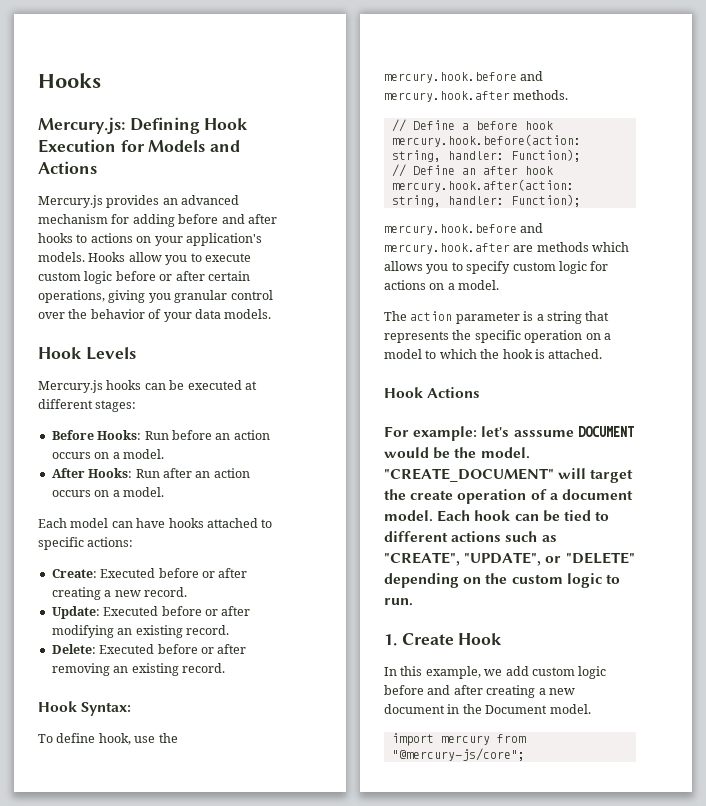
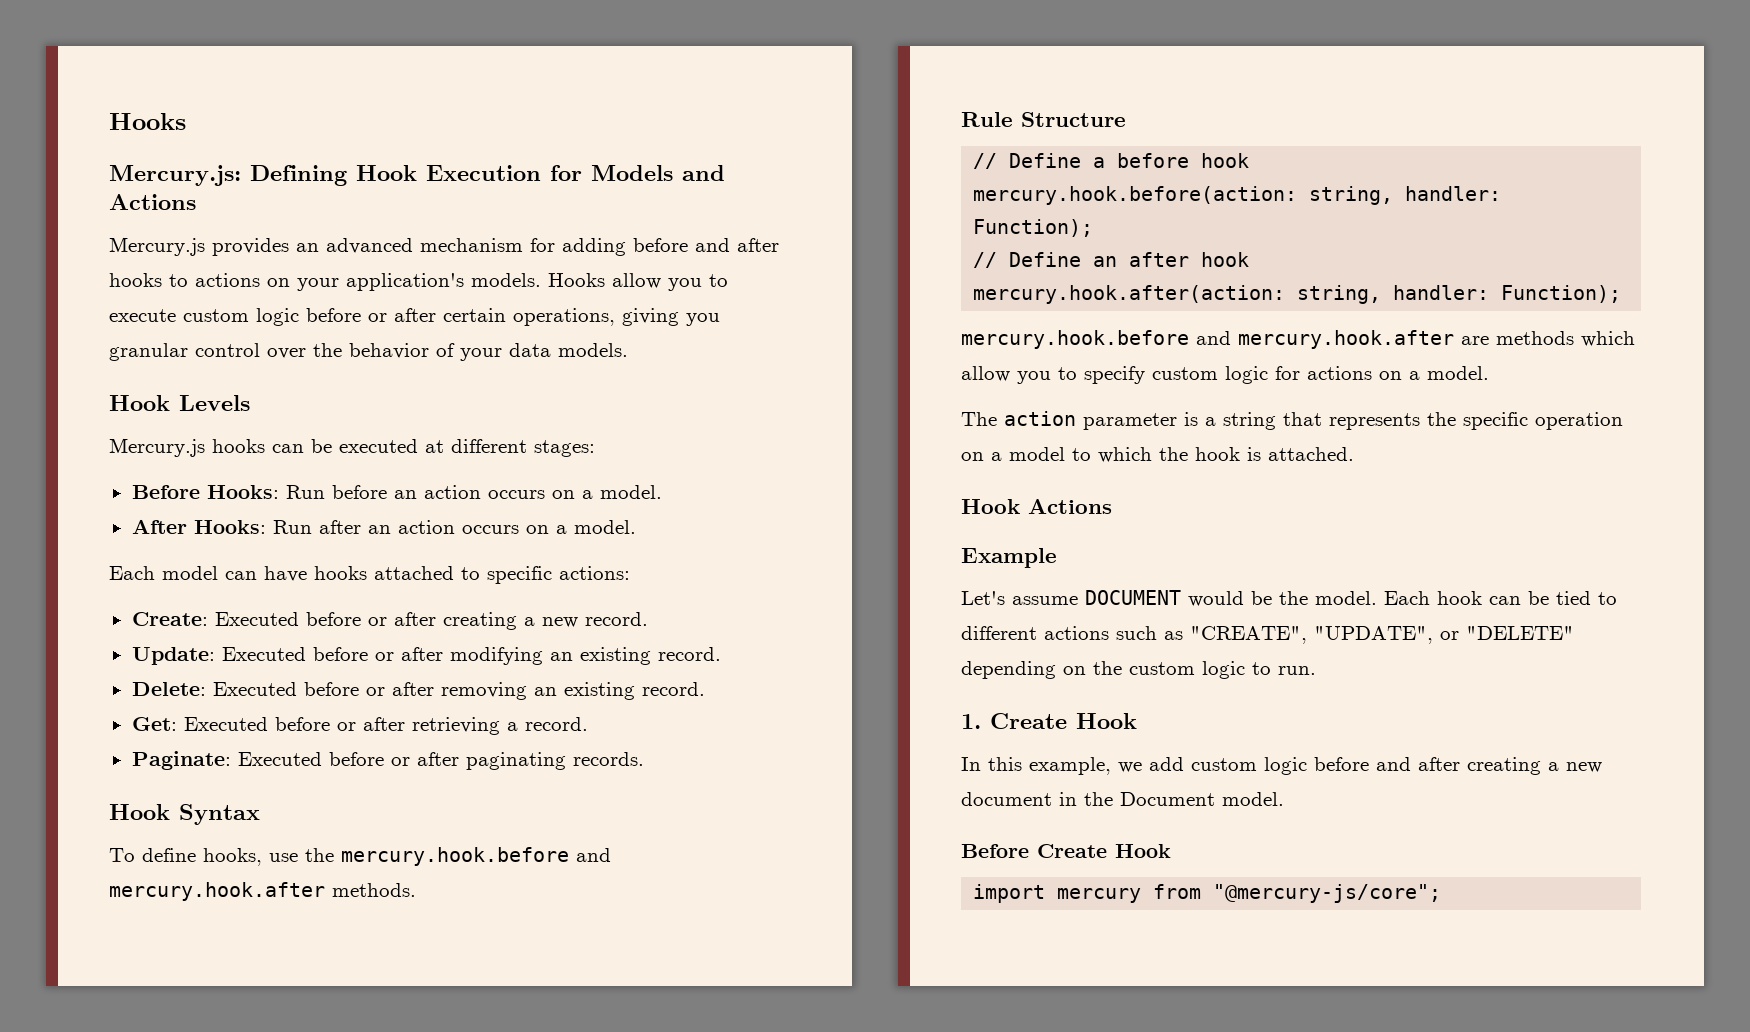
[38,701,132,716] // Hook Syntax: -> [131,717,588,735] [131,751,644,770] [109,804,260,825] // Get: Executed before or after retrieving a record. // Paginate: Executed before or after paginating records. // Hook Syntax
[98,733,131,745] hook, -> [203,848,262,866] hooks,
(569, 95) none -> [961,112,1126,127] // Rule Structure
[384,261,423,271] allows -> [961,366,1010,382] allow
[384,426,574,441] For example: let's asssume -> [961,548,1057,568] [961,591,1078,605] Example // Let's assume
[384,468,634,483] [384,489,633,504] [384,510,433,522] "CREATE_DOCUMENT" will target the create operation of a document model. -> (1377, 598) none
(591, 709) none -> [961,844,1171,858] // Before Create Hook

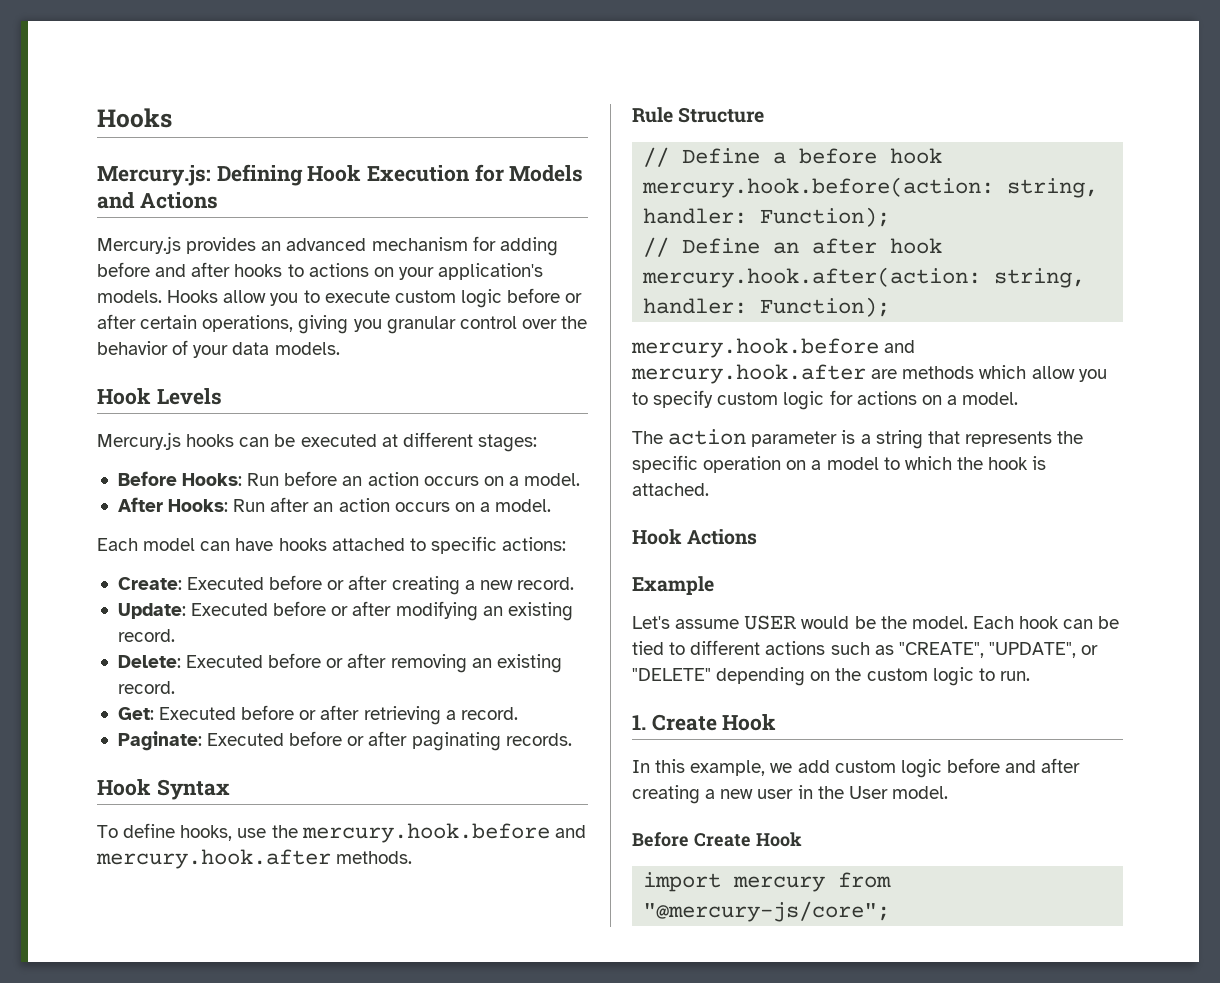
[1085,590,1181,605] DOCUMENT -> [744,615,798,630] USER
[961,792,1052,806] document -> [757,789,794,799] user
[1120,792,1215,806] Document -> [848,786,888,799] User

